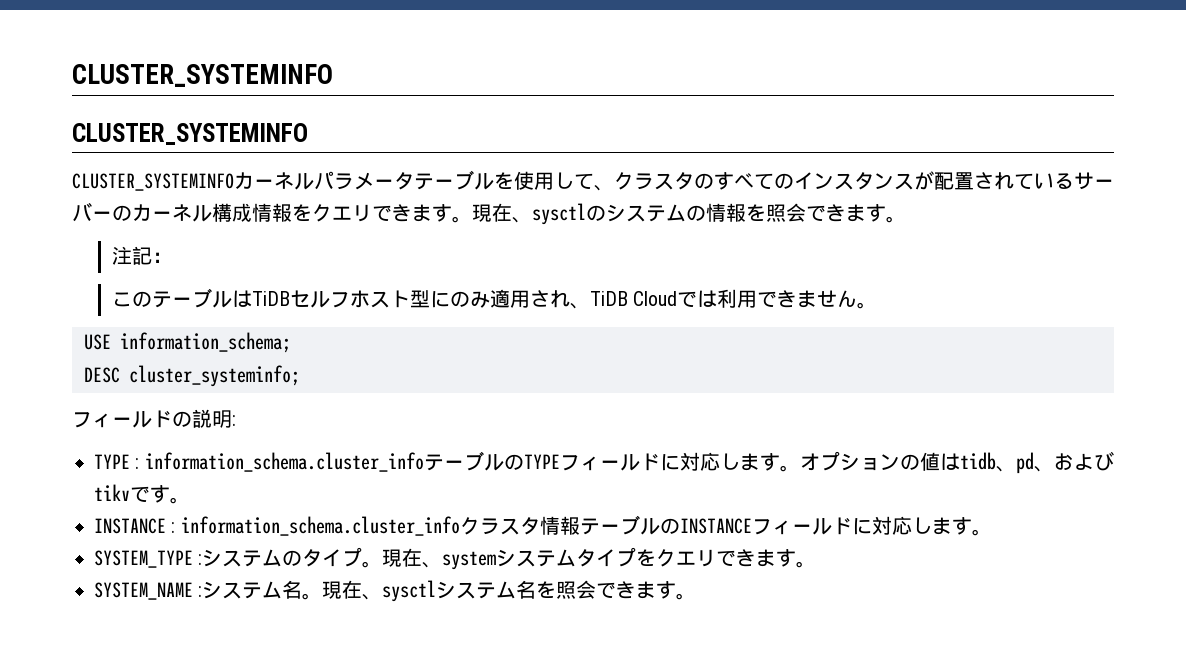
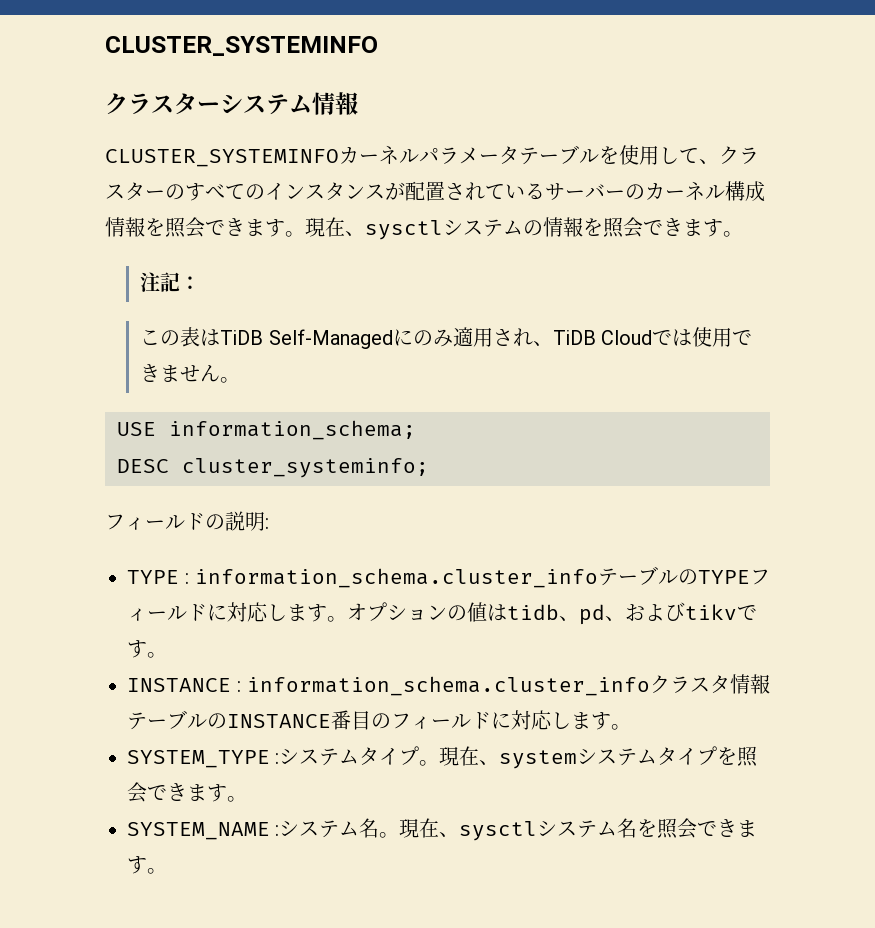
[72,64,333,87] [72,123,308,145] CLUSTER_SYSTEMINFO // CLUSTER_SYSTEMINFO -> [105,36,378,56] [105,92,358,115] CLUSTER_SYSTEMINFO // クラスターシステム情報
(694, 181) none -> [145,190,165,199] ー
[312,204,372,222] クエリ -> [165,217,205,238] 照会
[586,205,606,221] の -> (443, 230) none
[151,288,430,308] テーブルはTiDBセルフホスト型 -> [180,327,393,349] 表はTiDB Self-Managed
[717,289,738,308] 利 -> [692,327,713,347] 使
(752, 526) none -> [331,710,391,730] 番目の
[282,550,303,566] の -> (360, 756) none
[656,549,717,567] クエリ -> [737,746,759,767] [127,782,147,803] 照会

